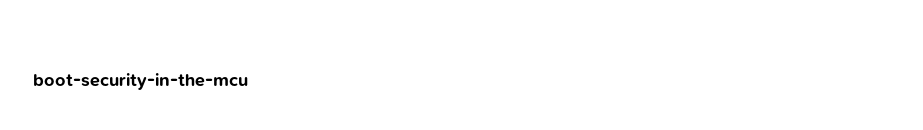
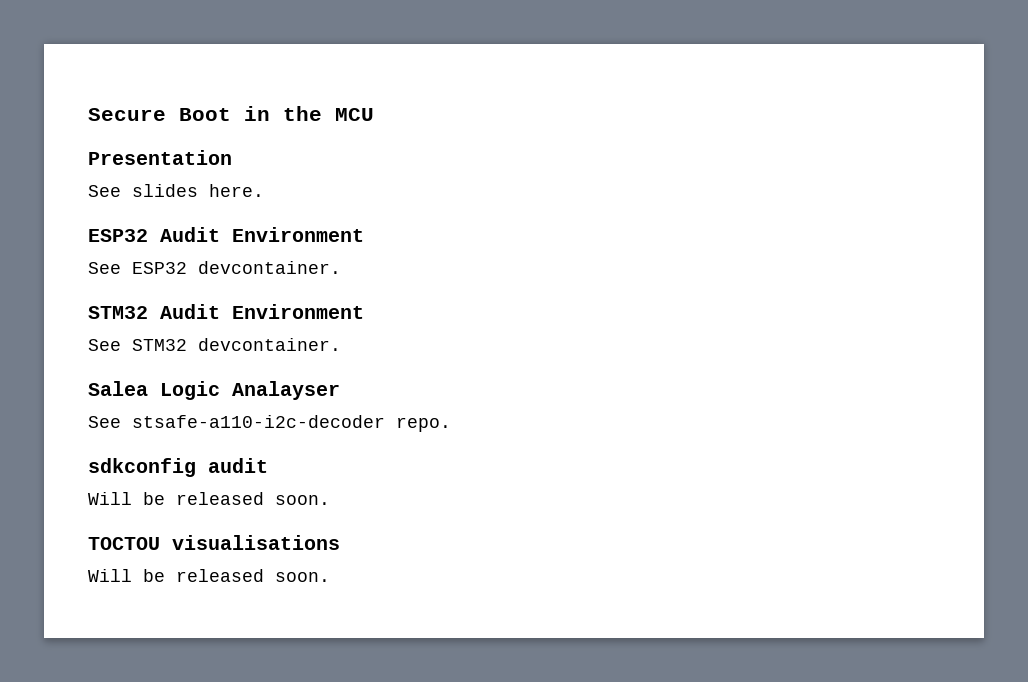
[33,73,248,90] boot-security-in-the-mcu -> [88,106,374,121] [88,150,232,165] [88,184,264,197] [88,227,364,242] [88,261,341,274] [88,304,364,319] [88,338,341,351] [88,381,340,400] [88,415,451,432] [88,458,268,477] [88,492,330,505] [88,535,340,550] [88,569,330,582] Secure Boot in the MCU // Presentation // See slides here. // ESP32 Audit Environment // See ESP32 devcontainer. // STM32 Audit Environment // See STM32 devcontainer. // Salea Logic Analayser // See stsafe-a110-i2c-decoder repo. // sdkconfig audit // Will be released soon. // TOCTOU visualisations // Will be released soon.

